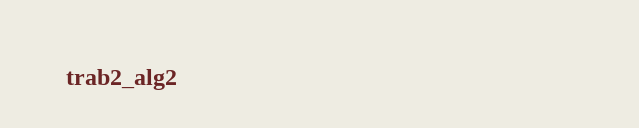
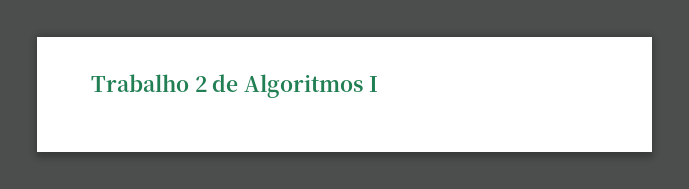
[66,69,177,90] trab2_alg2 -> [91,74,378,98] Trabalho 2 de Algoritmos I

